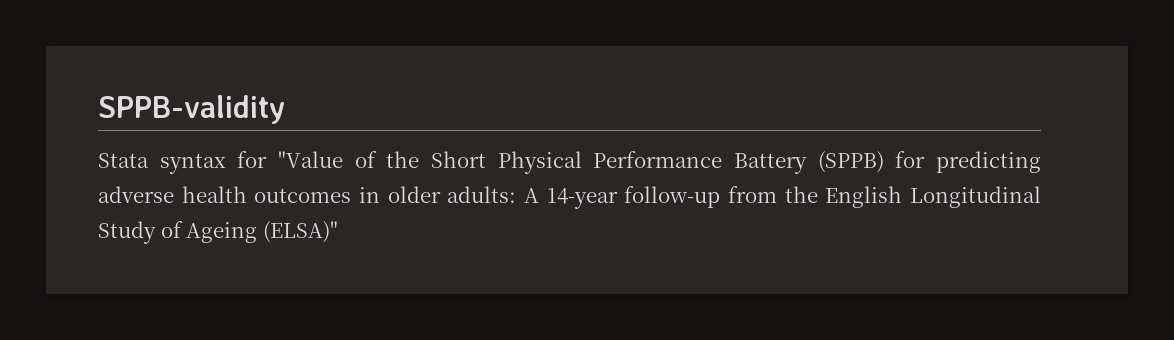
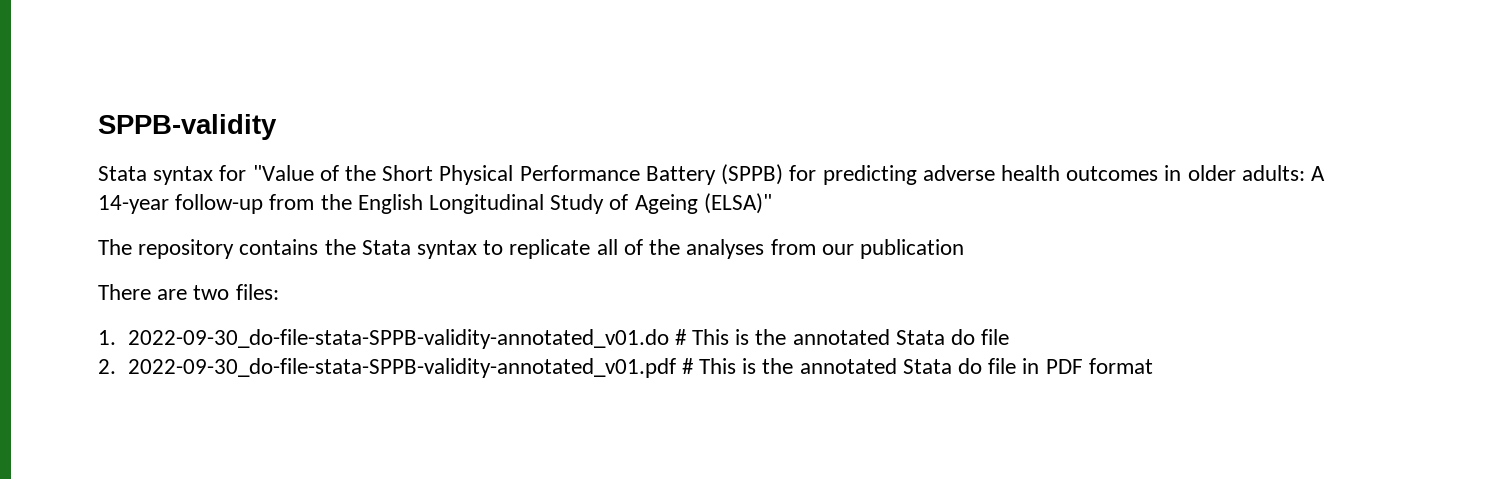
(338, 232) none -> [98,239,964,259] [98,284,279,300] [98,329,1010,349] [98,358,1153,378] // The repository contains the Stata syntax to replicate all of the analyses from our publication // There are two files: // 1. 2022-09-30_do-file-stata-SPPB-validity-annotated_v01.do # This is the annotated Stata do file // 2. 2022-09-30_do-file-stata-SPPB-validity-annotated_v01.pdf # This is the annotated Stata do file in PDF format

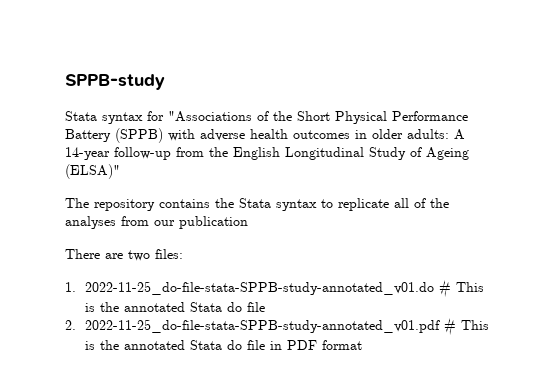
[98,114,277,140] SPPB-validity -> [65,74,165,90] SPPB-study
[252,165,314,181] "Value -> [168,111,252,122] "Associations
[789,165,917,185] for predicting -> [168,129,195,141] with
[127,329,669,349] 2022-09-30_do-file-stata-SPPB-validity-annotated_v01.do -> [84,281,434,295] 2022-11-25_do-file-stata-SPPB-study-annotated_v01.do
[127,358,676,378] 2022-09-30_do-file-stata-SPPB-validity-annotated_v01.pdf -> [84,319,440,333] 2022-11-25_do-file-stata-SPPB-study-annotated_v01.pdf

